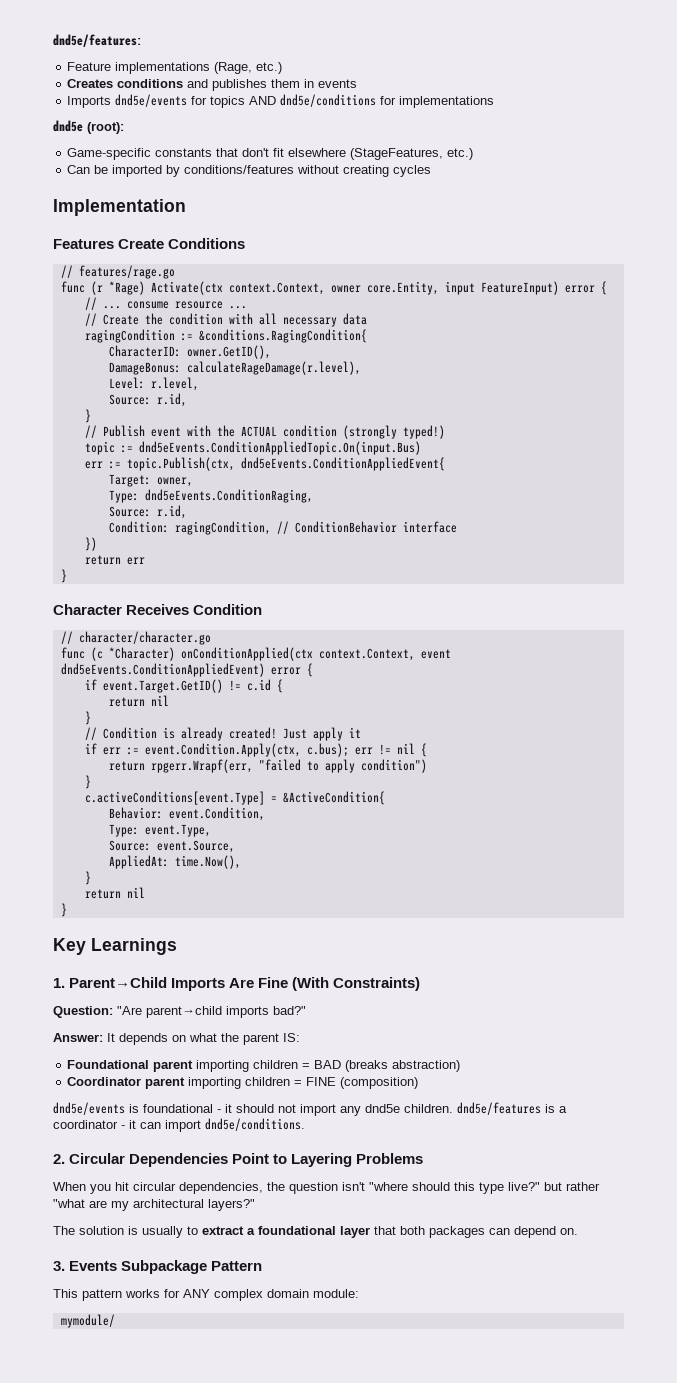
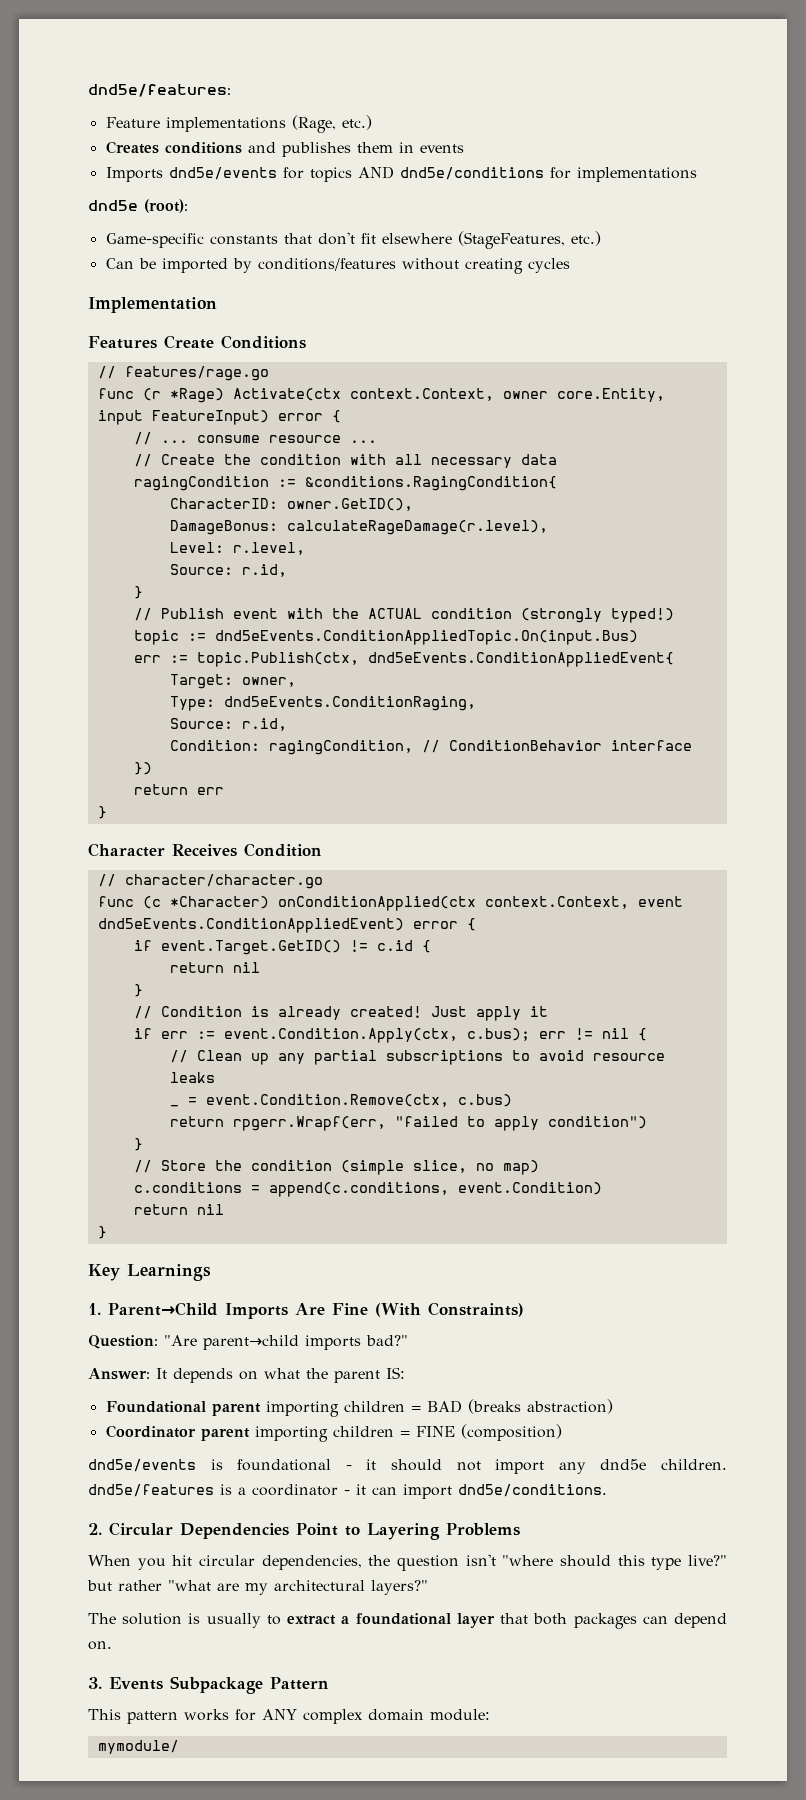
(427, 750) none -> [169,1050,665,1065] [169,1072,215,1083] [169,1105,179,1107] [187,1094,512,1107] // // Clean up any partial subscriptions to avoid resource leaks // _ = event.Condition.Remove(ctx, c.bus)
[84,791,385,805] [108,807,265,821] [108,824,211,837] [108,840,235,853] [108,855,241,869] [84,871,91,885] c.activeConditions[event.Type] = &ActiveCondition{ // Behavior: event.Condition, // Type: event.Type, // Source: event.Source, // AppliedAt: time.Now(), // } -> [133,1160,539,1175] [133,1182,602,1197] // Store the condition (simple slice, no map) // c.conditions = append(c.conditions, event.Condition)

